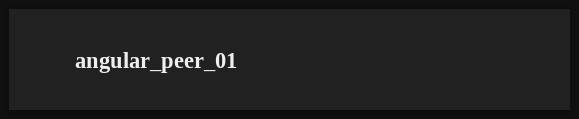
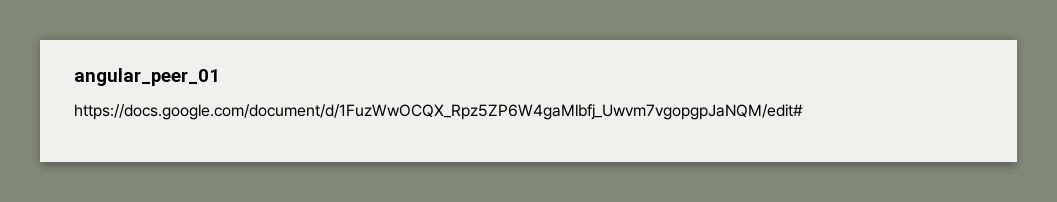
(237, 62) none -> [74,104,803,120] // https://docs.google.com/document/d/1FuzWwOCQX_Rpz5ZP6W4gaMlbfj_Uwvm7vgopgpJaNQM/edit#

